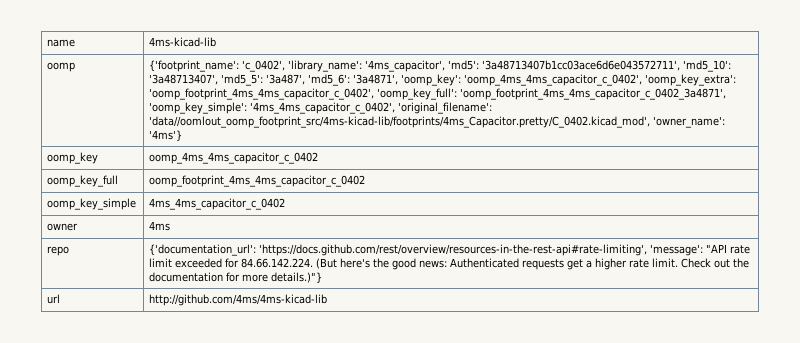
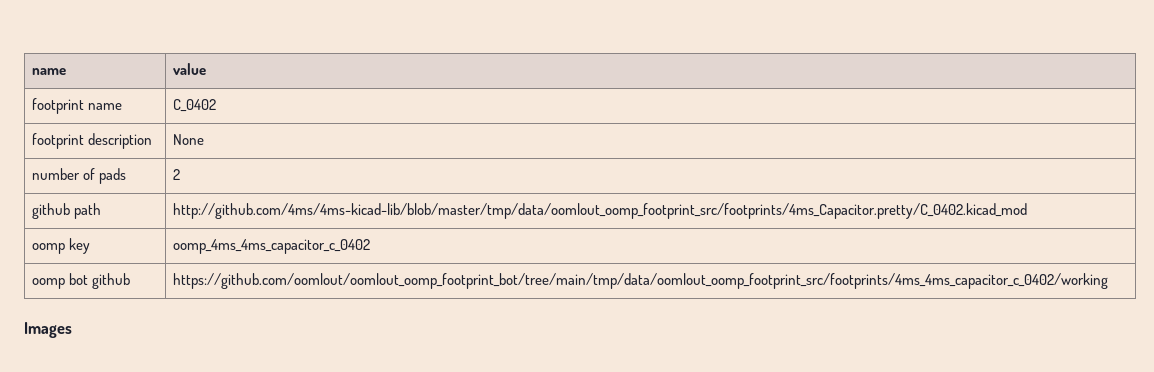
[47,39,76,47] [149,37,217,47] [47,62,76,72] [149,60,732,72] [149,74,737,86] [149,88,727,100] [149,102,493,114] [149,116,726,128] [149,130,183,141] [47,152,99,164] [149,152,319,164] [47,175,119,187] [149,175,366,187] [47,198,137,210] [149,198,286,210] [47,223,79,231] [149,221,171,231] [47,246,70,256] [149,244,751,256] [149,258,750,270] [149,272,323,283] [47,294,61,304] [149,294,328,306] name | 4ms-kicad-lib // oomp | {'footprint_name': 'c_0402', 'library_name': '4ms_capacitor', 'md5': '3a48713407b1cc03ace6d6e043572711', 'md5_10': '3a48713407', 'md5_5': '3a487', 'md5_6': '3a4871', 'oomp_key': 'oomp_4ms_4ms_capacitor_c_0402', 'oomp_key_extra': 'oomp_footprint_4ms_4ms_capacitor_c_0402', 'oomp_key_full': 'oomp_footprint_4ms_4ms_capacitor_c_0402_3a4871', 'oomp_key_simple': '4ms_4ms_capacitor_c_0402', 'original_filename': 'data//oomlout_oomp_footprint_src/4ms-kicad-lib/footprints/4ms_Capacitor.pretty/C_0402.kicad_mod', 'owner_name': '4ms'} // oomp_key | oomp_4ms_4ms_capacitor_c_0402 // oomp_key_full | oomp_footprint_4ms_4ms_capacitor_c_0402 // oomp_key_simple | 4ms_4ms_capacitor_c_0402 // owner | 4ms // repo | {'documentation_url': 'https://docs.github.com/rest/overview/resources-in-the-rest-api#rate-limiting', 'message': "API rate limit exceeded for 84.66.142.224. (But here's the good news: Authenticated requests get a higher rate limit. Check out the documentation for more details.)"} // url | http://github.com/4ms/4ms-kicad-lib -> [32,68,67,75] [173,63,207,75] [32,98,123,114] [173,99,217,112] [32,133,153,149] [173,134,205,145] [32,168,127,184] [173,169,181,180] [32,203,102,219] [173,203,1028,219] [32,238,91,254] [173,239,371,254] [32,273,131,289] [173,273,1109,289] [24,322,72,338] name | value // footprint name | C_0402 // footprint description | None // number of pads | 2 // github path | http://github.com/4ms/4ms-kicad-lib/blob/master/tmp/data/oomlout_oomp_footprint_src/footprints/4ms_Capacitor.pretty/C_0402.kicad_mod // oomp key | oomp_4ms_4ms_capacitor_c_0402 // oomp bot github | https://github.com/oomlout/oomlout_oomp_footprint_bot/tree/main/tmp/data/oomlout_oomp_footprint_src/footprints/4ms_4ms_capacitor_c_0402/working // Images

